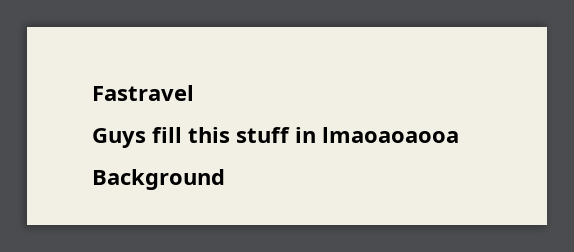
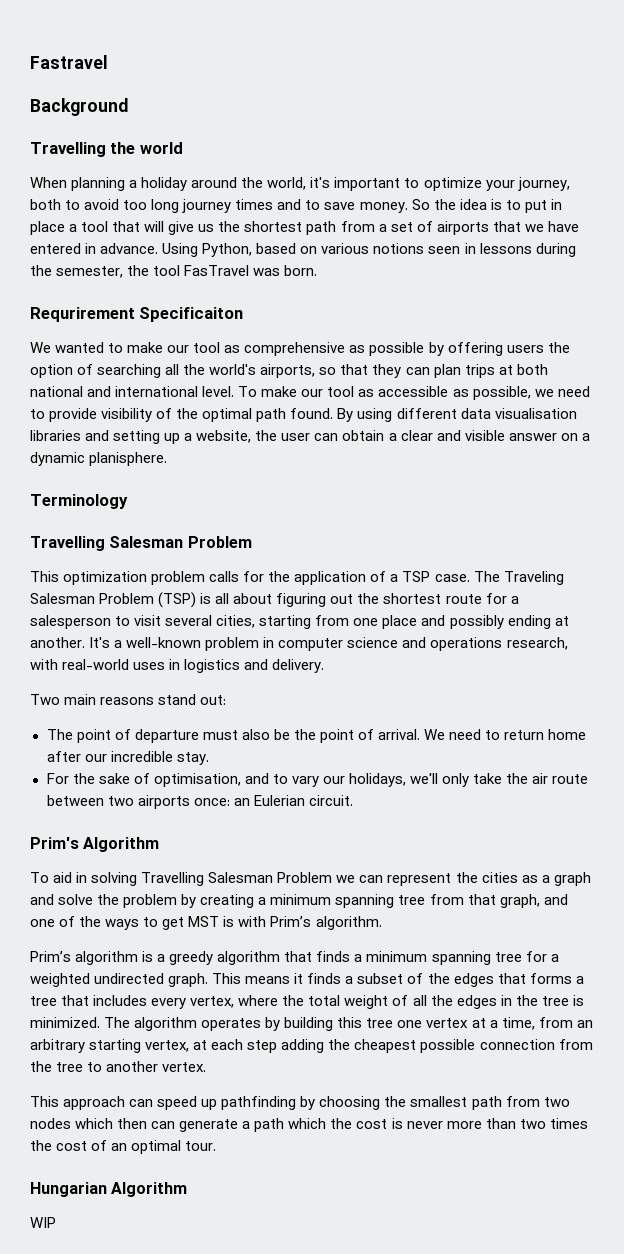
[92,127,459,148] [92,169,225,190] Guys fill this stuff in lmaoaoaooa // Background -> [30,98,128,116] [30,142,183,157] [30,177,570,191] [30,199,562,213] [30,221,579,235] [30,243,576,257] [30,265,318,278] [30,307,244,322] [30,342,570,356] [30,364,548,378] [30,386,590,400] [30,408,577,422] [30,430,590,444] [30,452,168,466] [30,494,128,509] [30,536,252,551] [30,571,564,585] [30,592,519,608] [30,615,569,629] [30,637,568,651] [30,659,325,673] [30,694,227,705] [46,729,587,743] [46,751,209,765] [46,773,589,787] [46,795,353,809] [30,837,160,852] [30,872,591,886] [30,894,568,908] [30,916,382,930] [30,951,559,965] [30,973,584,987] [30,995,584,1009] [30,1017,593,1031] [30,1039,593,1053] [30,1061,207,1072] [30,1096,570,1110] [30,1118,588,1132] [30,1140,217,1154] [30,1182,188,1197] [30,1217,56,1228] Background // Travelling the world // When planning a holiday around the world, it's important to optimize your journey, both to avoid too long journey times and to save money. So the idea is to put in place a tool that will give us the shortest path from a set of airports that we have entered in advance. Using Python, based on various notions seen in lessons during the semester, the tool FasTravel was born. // Requrirement Specificaiton // We wanted to make our tool as comprehensive as possible by offering users the option of searching all the world's airports, so that they can plan trips at both national and international level. To make our tool as accessible as possible, we need to provide visibility of the optimal path found. By using different data visualisation libraries and setting up a website, the user can obtain a clear and visible answer on a dynamic planisphere. // Terminology // Travelling Salesman Problem // This optimization problem calls for the application of a TSP case. The Traveling Salesman Problem (TSP) is all about figuring out the shortest route for a salesperson to visit several cities, starting from one place and possibly ending at another. It's a well-known problem in computer science and operations research, with real-world uses in logistics and delivery. // Two main reasons stand out: // The point of departure must also be the point of arrival. We need to return home after our incredible stay. // For the sake of optimisation, and to vary our holidays, we'll only take the air route between two airports once: an Eulerian circuit. // Prim's Algorithm // To aid in solving Travelling Salesman Problem we can represent the cities as a graph and solve the problem by creating a minimum spanning tree from that graph, and one of the ways to get MST is with Prim’s algorithm. // Prim’s algorithm is a greedy algorithm that finds a minimum spanning tree for a weighted undirected graph. This means it finds a subset of the edges that forms a tree that includes every vertex, where the total weight of all the edges in the tree is minimized. The algorithm operates by building this tree one vertex at a time, from an arbitrary starting vertex, at each step adding the cheapest possible connection from the tree to another vertex. // This approach can speed up pathfinding by choosing the smallest path from two nodes which then can generate a path which the cost is never more than two times the cost of an optimal tour. // Hungarian Algorithm // WIP

